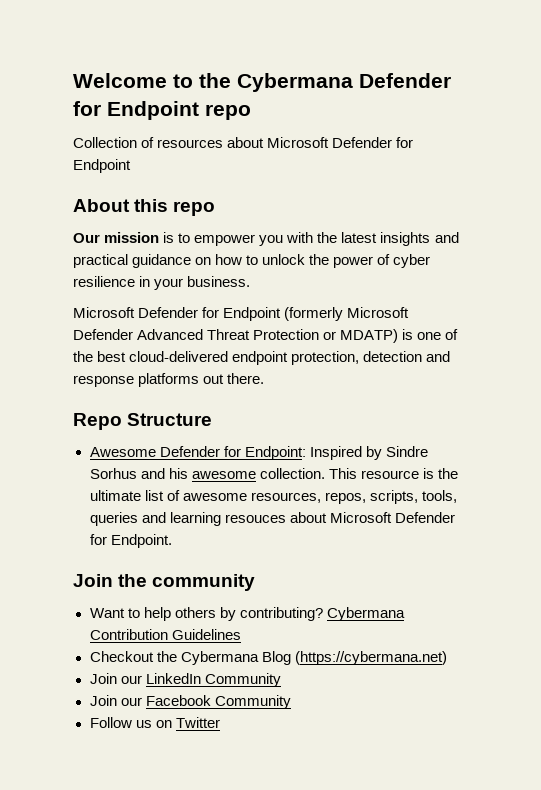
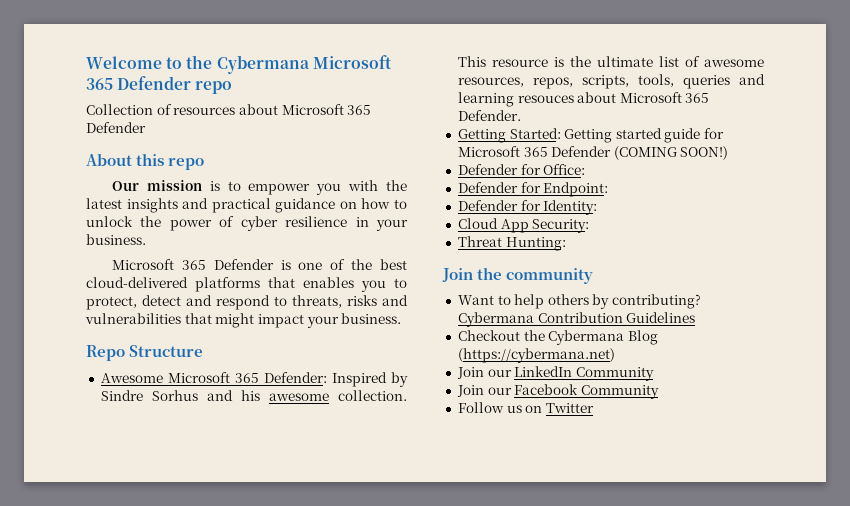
[359,73,451,88] [73,101,199,120] Defender for Endpoint -> [312,55,392,69] [86,76,192,90] Microsoft 365 Defender
[332,137,414,148] [73,159,131,173] Defender for Endpoint -> [347,105,372,115] [86,122,146,133] 365 Defender
[138,307,410,321] [73,329,399,343] Defender for Endpoint (formerly Microsoft Defender Advanced Threat Protection or MDATP) -> [181,259,274,270] 365 Defender
[232,351,451,365] [73,373,265,387] endpoint protection, detection and response platforms out there. -> [195,277,407,292] [86,295,408,310] [85,313,402,328] platforms that enables you to protect, detect and respond to threats, risks and vulnerabilities that might impact your business.
[159,446,306,460] Defender for Endpoint: -> [167,372,327,383] Microsoft 365 Defender:
[394,512,455,523] [89,534,172,548] Defender for Endpoint. -> [685,93,710,103] [457,110,521,121] [457,128,725,143] [457,146,729,160] [457,164,586,175] [457,182,609,197] [457,200,598,215] [457,218,590,233] [457,236,566,251] 365 Defender. // Getting Started: Getting started guide for Microsoft 365 Defender (COMING SOON!) // Defender for Office: // Defender for Endpoint: // Defender for Identity: // Cloud App Security: // Threat Hunting:

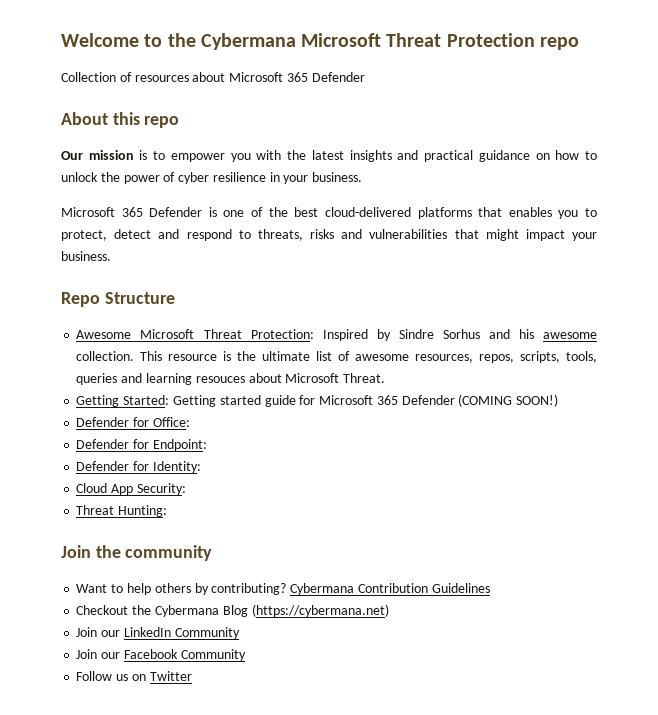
[86,76,192,90] 365 Defender -> [386,33,535,47] Threat Protection
[234,372,327,383] 365 Defender: -> [203,329,314,339] Threat Protection:
[685,93,710,103] [457,110,521,121] 365 Defender. -> [343,373,386,383] Threat.

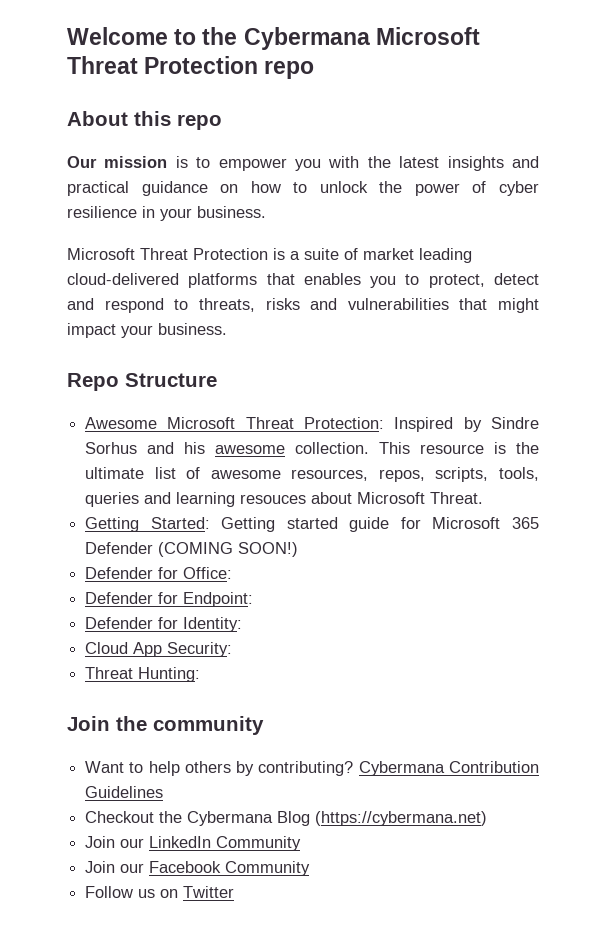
[61,72,365,82] // Collection of resources about Microsoft 365 Defender -> (315, 70) none
[121,207,319,217] 365 Defender is one of the best -> [140,248,472,263] Threat Protection is a suite of market leading

